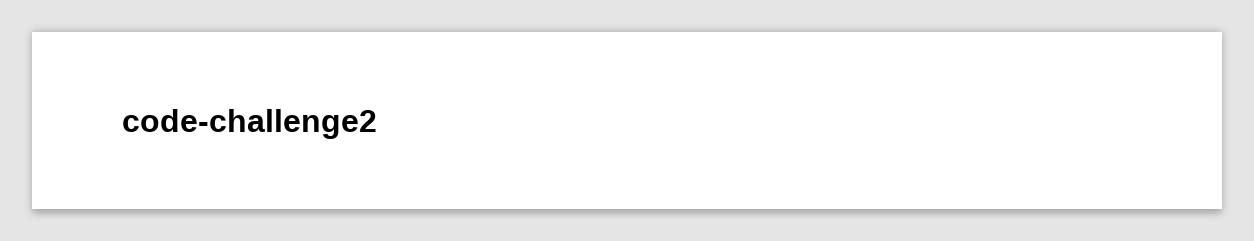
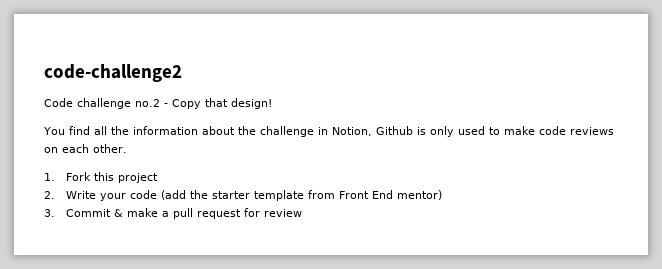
(377, 124) none -> [44,98,272,109] [43,126,614,137] [44,144,127,153] [44,172,158,183] [44,190,442,201] [44,208,302,219] // Code challenge no.2 - Copy that design! // You find all the information about the challenge in Notion, Github is only used to make code reviews on each other. // 1. Fork this project // 2. Write your code (add the starter template from Front End mentor) // 3. Commit & make a pull request for review

